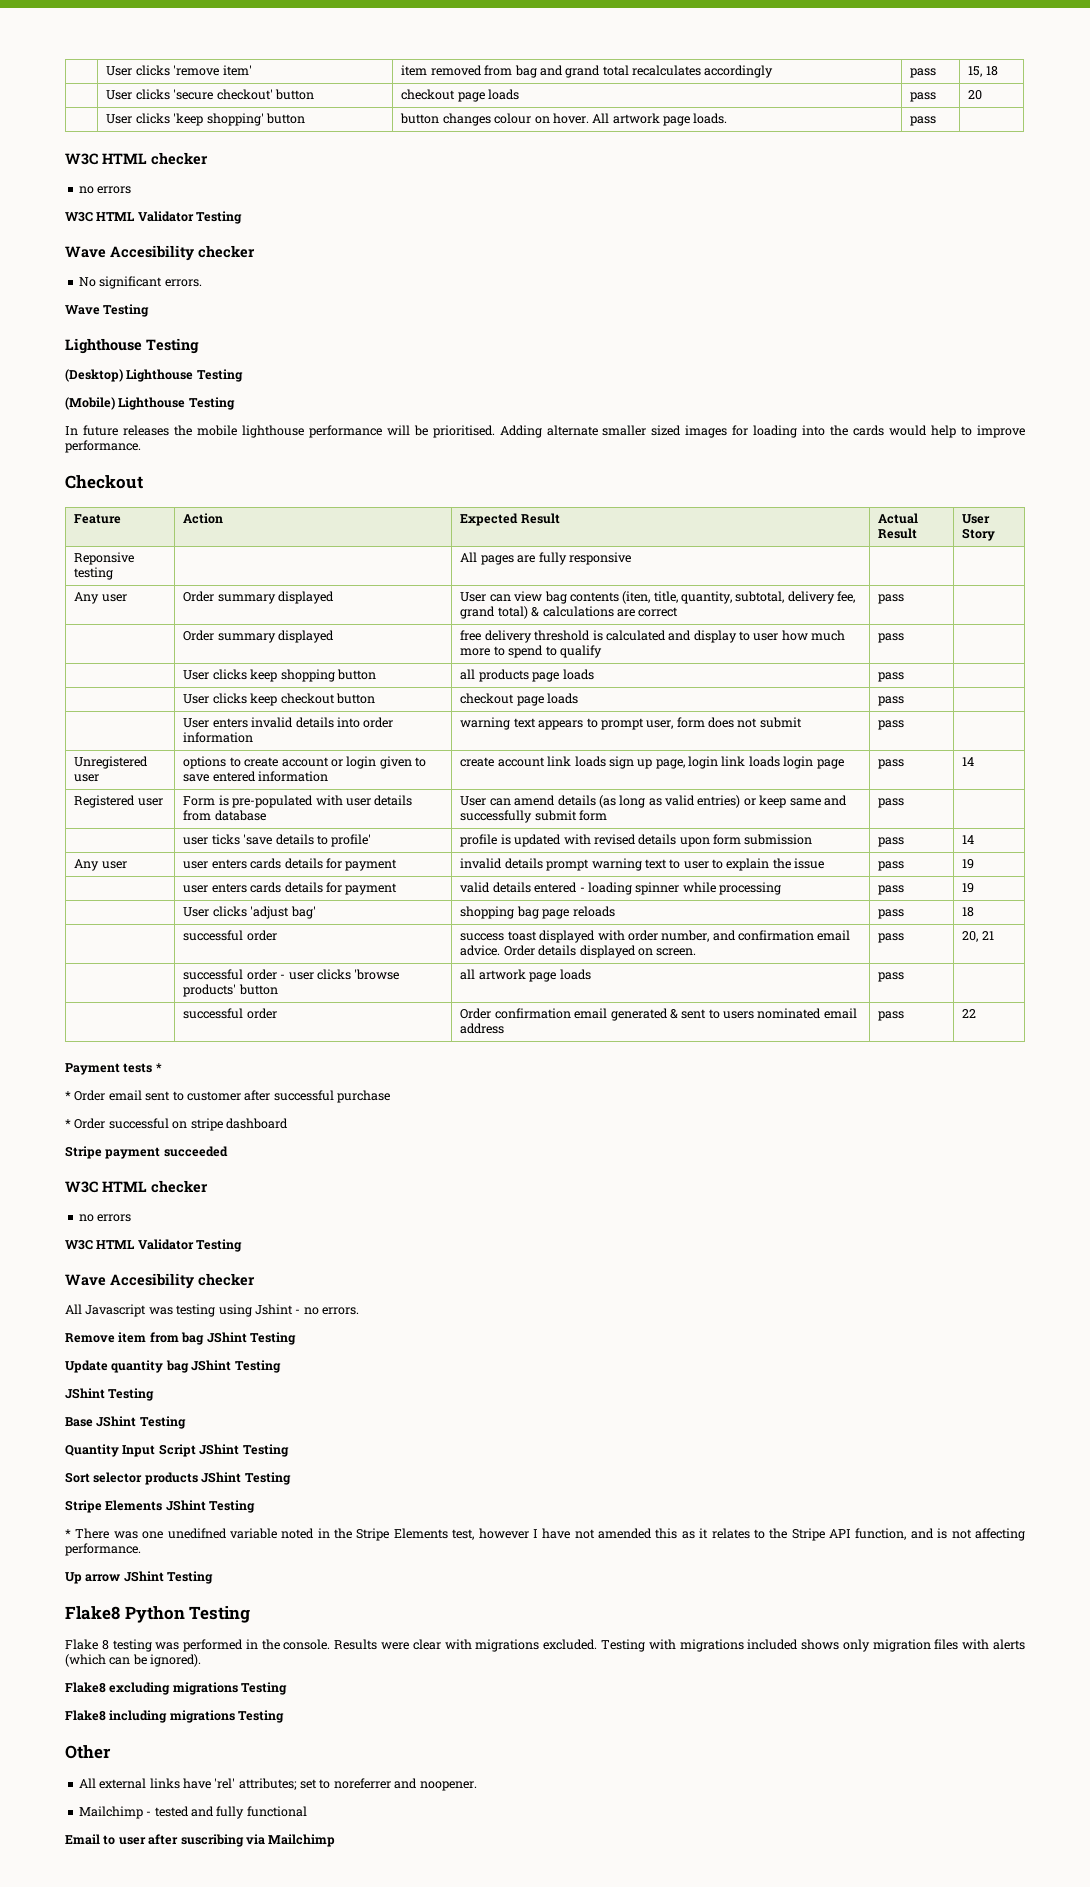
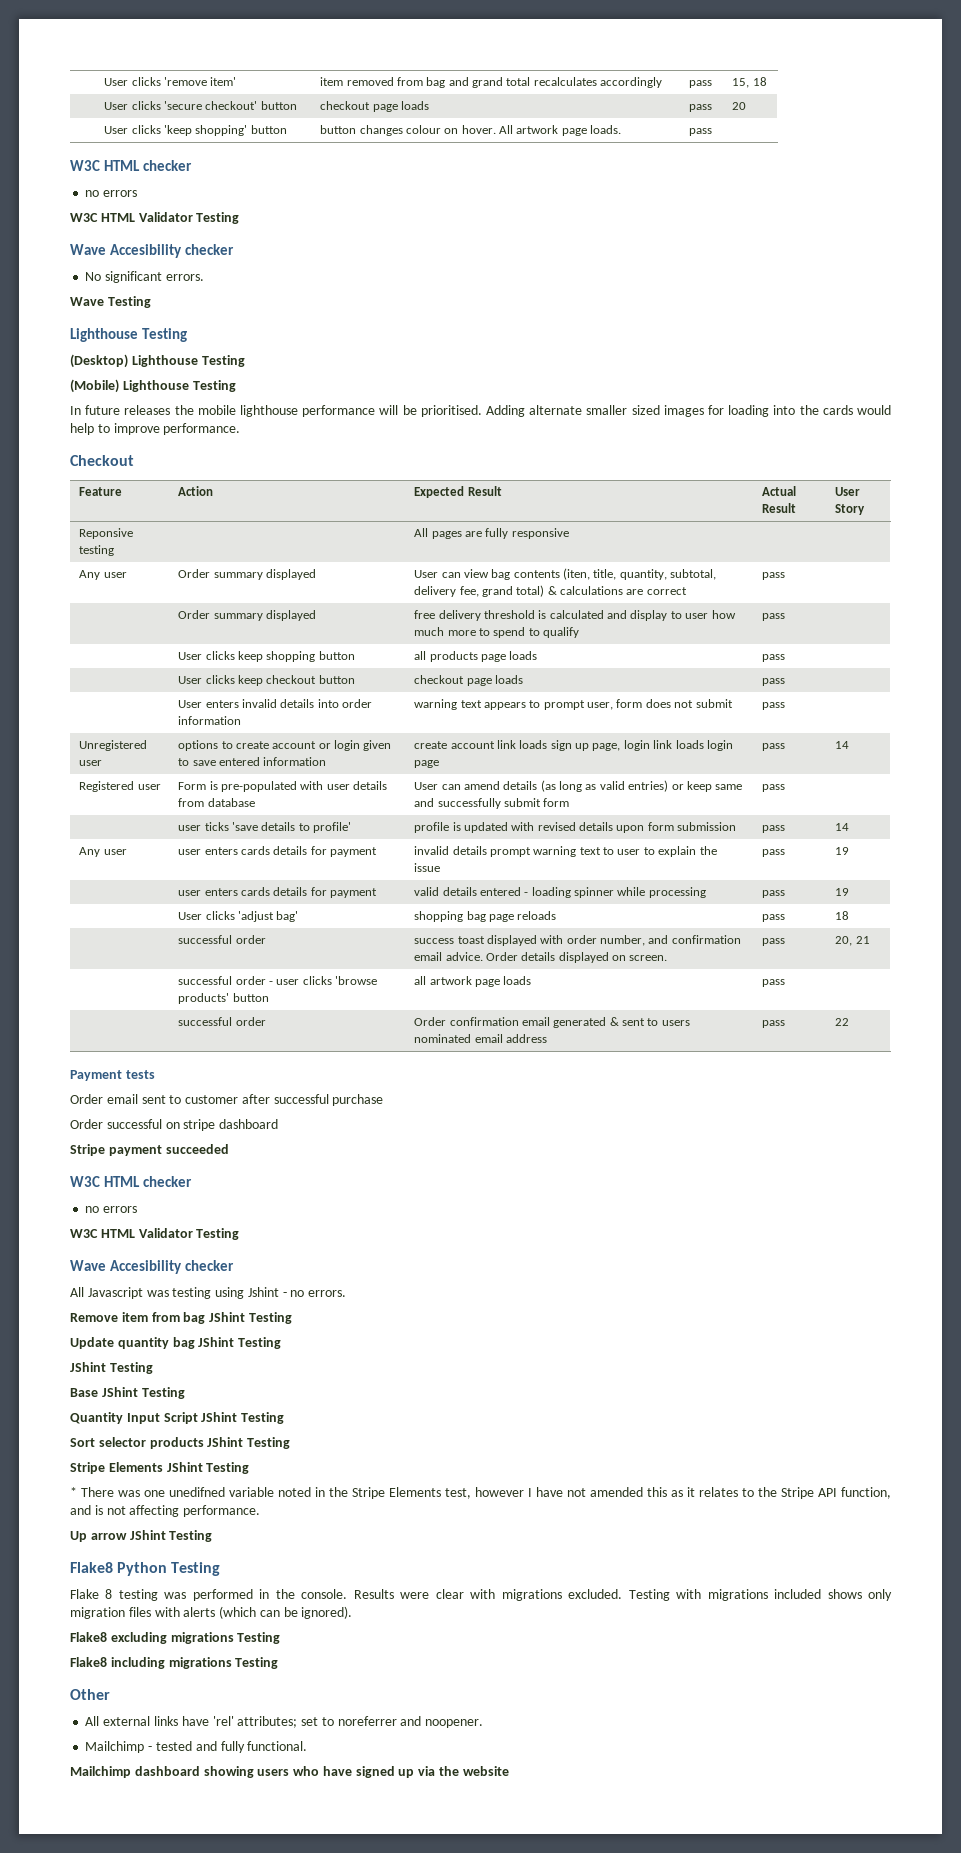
[155,1063,162,1072] [65,1091,71,1100] * // * -> (155, 1074) //
[65,1119,71,1128] * -> (384, 1100) none
[246,1806,307,1817] [65,1834,336,1847] functional // Email to user after suscribing via Mailchimp -> [247,1741,308,1751] [70,1766,509,1778] functional. // Mailchimp dashboard showing users who have signed up via the website

